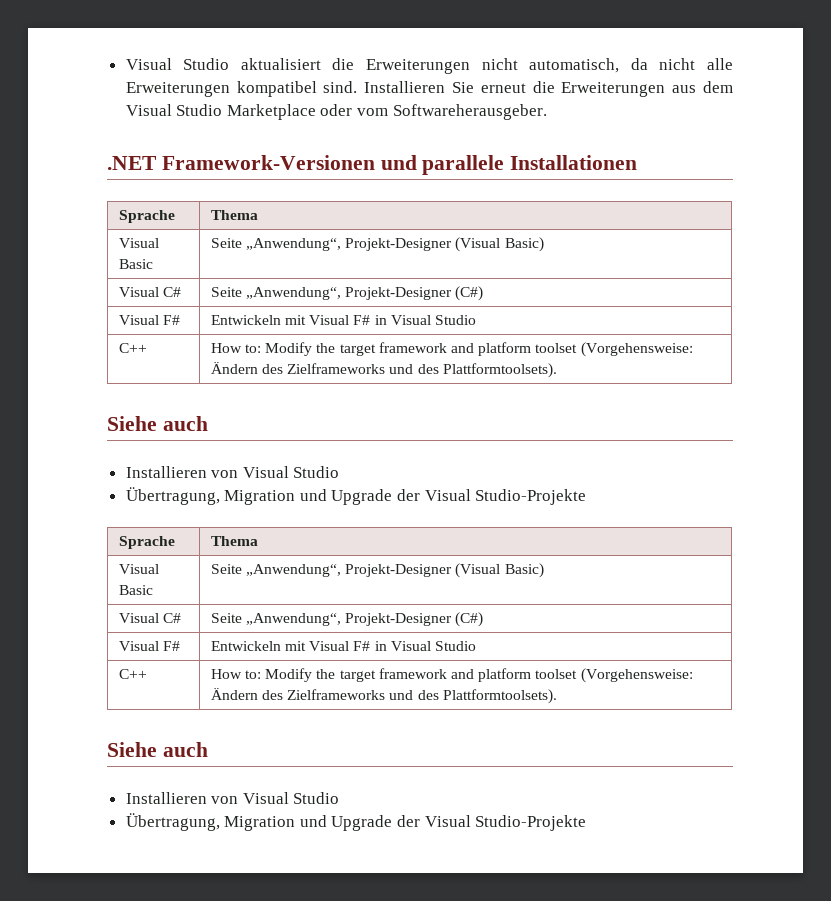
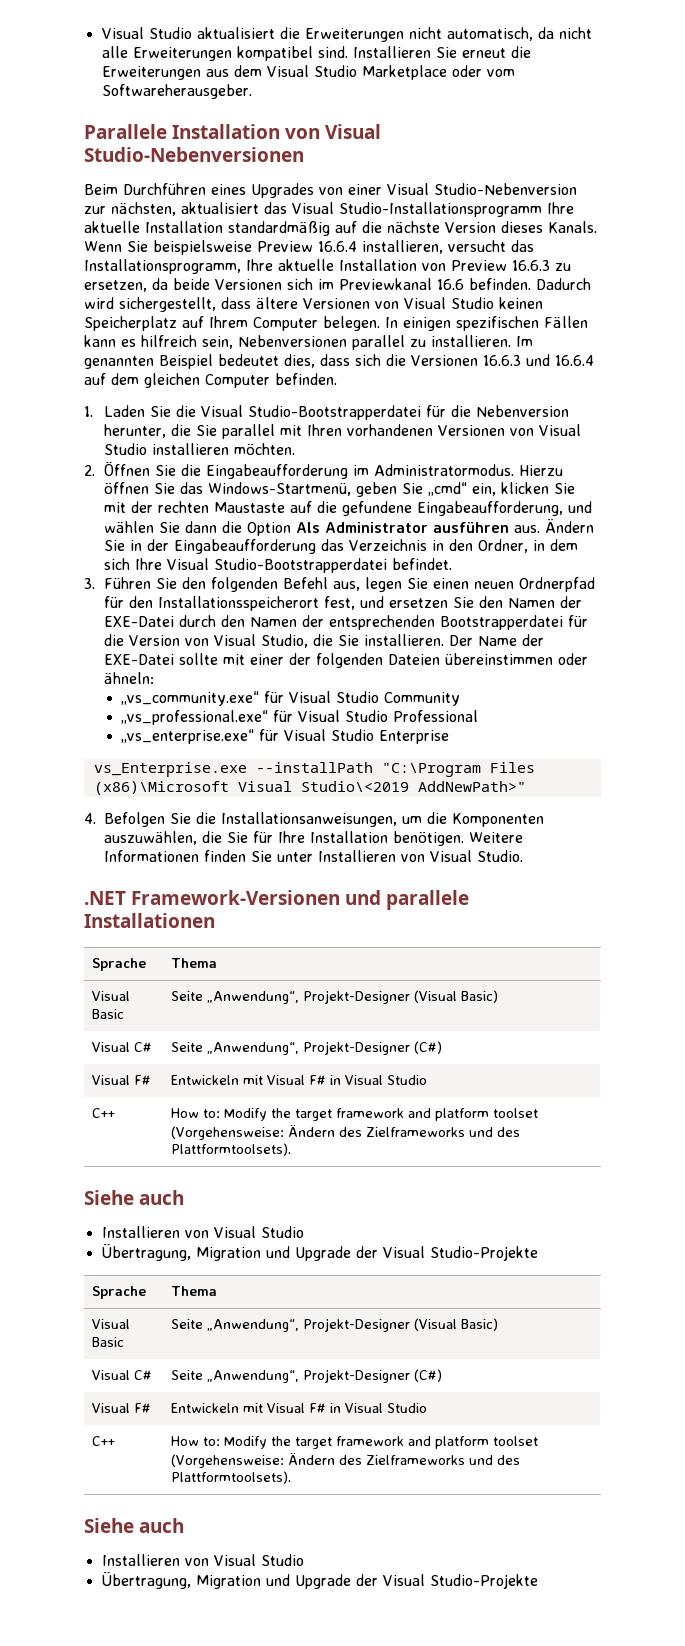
(547, 112) none -> [84,124,382,139] [84,147,304,162] [84,183,577,198] [84,202,574,217] [84,221,597,236] [84,240,534,255] [84,259,571,274] [84,278,591,292] [84,297,543,312] [84,316,588,331] [84,335,533,350] [84,354,594,369] [84,373,337,388] [84,405,569,420] [103,424,581,439] [103,443,295,455] [84,461,563,479] [103,482,575,497] [103,501,592,516] [103,519,594,536] [103,539,578,554] [103,558,452,573] [84,577,595,592] [103,596,582,611] [103,615,588,630] [103,634,544,648] [103,653,588,668] [103,672,154,684] [121,691,461,706] [121,710,479,725] [121,729,450,744] [93,762,535,777] [93,781,526,795] [84,812,544,827] [104,831,523,846] [104,850,523,862] // Parallele Installation von Visual Studio-Nebenversionen // Beim Durchführen eines Upgrades von einer Visual Studio-Nebenversion zur nächsten, aktualisiert das Visual Studio-Installationsprogramm Ihre aktuelle Installation standardmäßig auf die nächste Version dieses Kanals. Wenn Sie beispielsweise Preview 16.6.4 installieren, versucht das Installationsprogramm, Ihre aktuelle Installation von Preview 16.6.3 zu ersetzen, da beide Versionen sich im Previewkanal 16.6 befinden. Dadurch wird sichergestellt, dass ältere Versionen von Visual Studio keinen Speicherplatz auf Ihrem Computer belegen. In einigen spezifischen Fällen kann es hilfreich sein, Nebenversionen parallel zu installieren. Im genannten Beispiel bedeutet dies, dass sich die Versionen 16.6.3 und 16.6.4 auf dem gleichen Computer befinden. // 1. Laden Sie die Visual Studio-Bootstrapperdatei für die Nebenversion herunter, die Sie parallel mit Ihren vorhandenen Versionen von Visual Studio installieren möchten. // 2. Öffnen Sie die Eingabeaufforderung im Administratormodus. Hierzu öffnen Sie das Windows-Startmenü, geben Sie „cmd“ ein, klicken Sie mit der rechten Maustaste auf die gefundene Eingabeaufforderung, und wählen Sie dann die Option Als Administrator ausführen aus. Ändern Sie in der Eingabeaufforderung das Verzeichnis in den Ordner, in dem sich Ihre Visual Studio-Bootstrapperdatei befindet. // 3. Führen Sie den folgenden Befehl aus, legen Sie einen neuen Ordnerpfad für den Installationsspeicherort fest, und ersetzen Sie den Namen der EXE-Datei durch den Namen der entsprechenden Bootstrapperdatei für die Version von Visual Studio, die Sie installieren. Der Name der EXE-Datei sollte mit einer der folgenden Dateien übereinstimmen oder ähneln: // „vs_community.exe“ für Visual Studio Community // „vs_professional.exe“ für Visual Studio Professional // „vs_enterprise.exe“ für Visual Studio Enterprise // vs_Enterprise.exe --installPath "C:\Program Files (x86)\Microsoft Visual Studio\<2019 AddNewPath>" // 4. Befolgen Sie die Installationsanweisungen, um die Komponenten auszuwählen, die Sie für Ihre Installation benötigen. Weitere Informationen finden Sie unter Installieren von Visual Studio.

